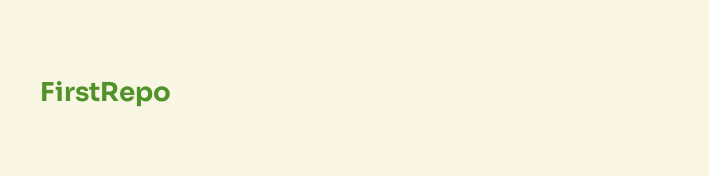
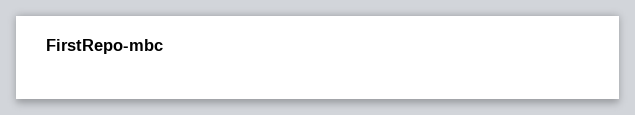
[40,81,171,107] FirstRepo -> [46,39,163,54] FirstRepo-mbc

